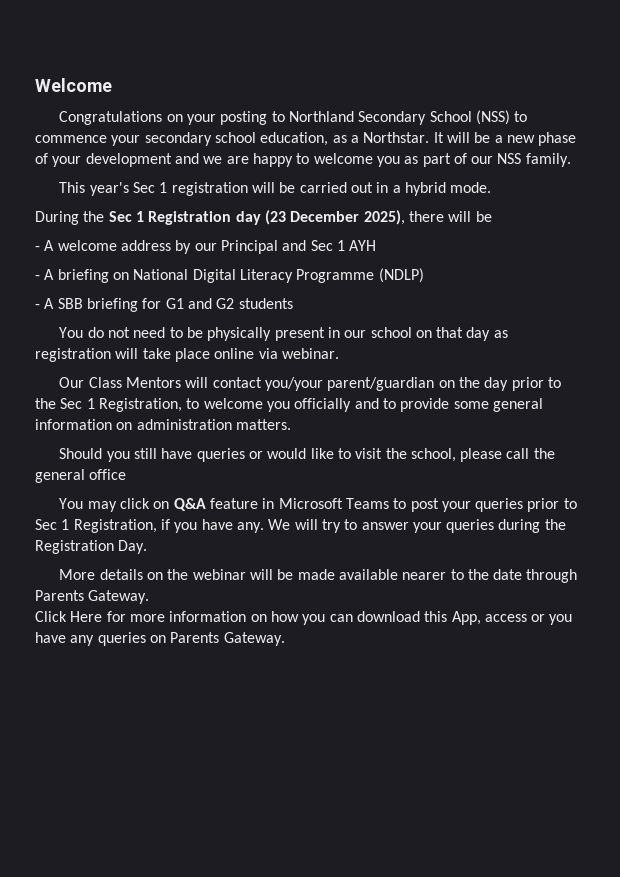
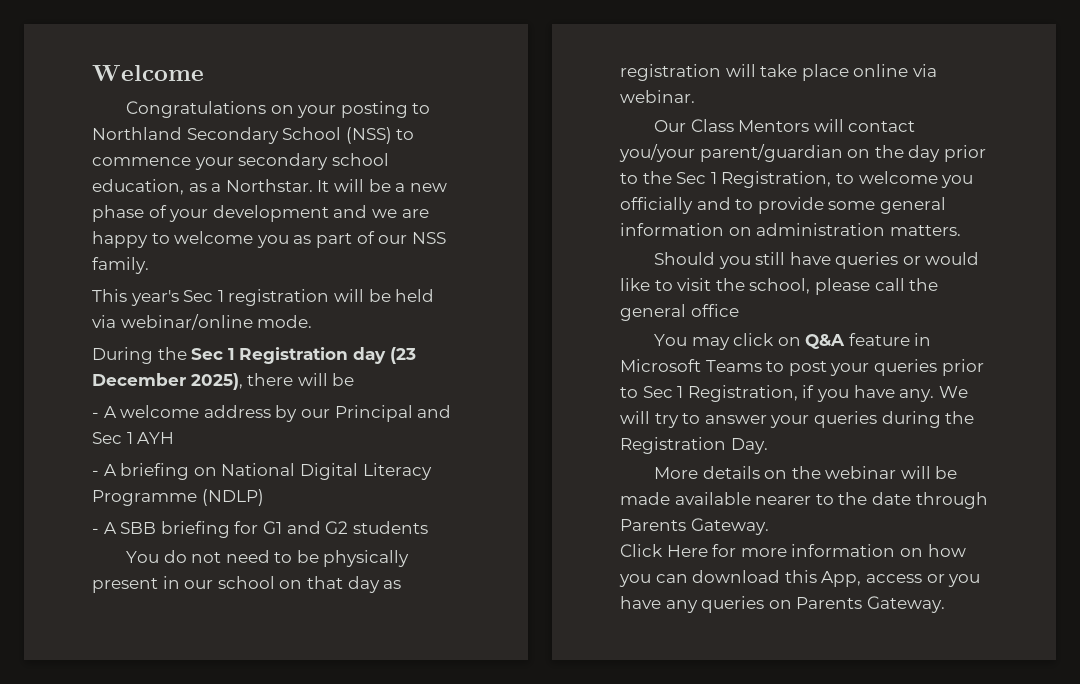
[299,182,446,196] carried out in a hybrid -> [395,289,435,302] [92,314,253,330] held via webinar/online

